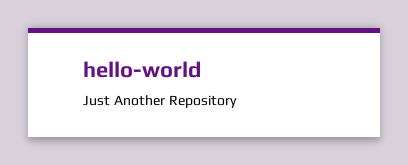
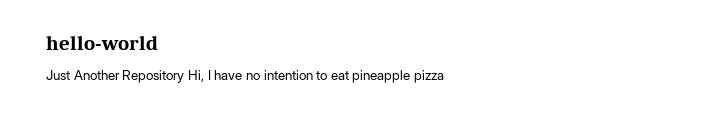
(237, 101) none -> [187,70,445,83] Hi, I have no intention to eat pineapple pizza

